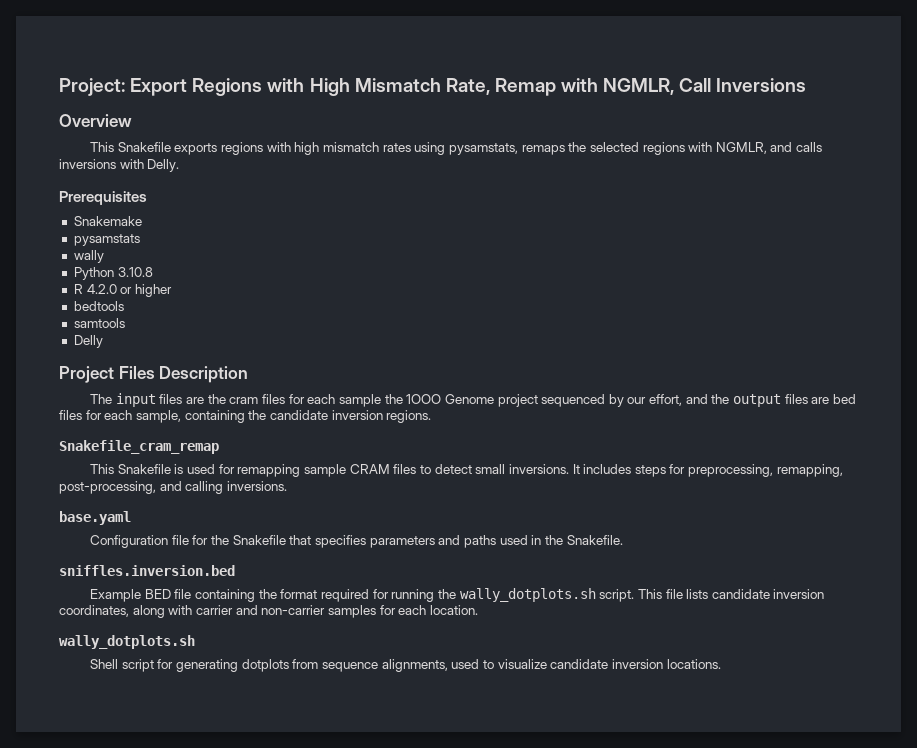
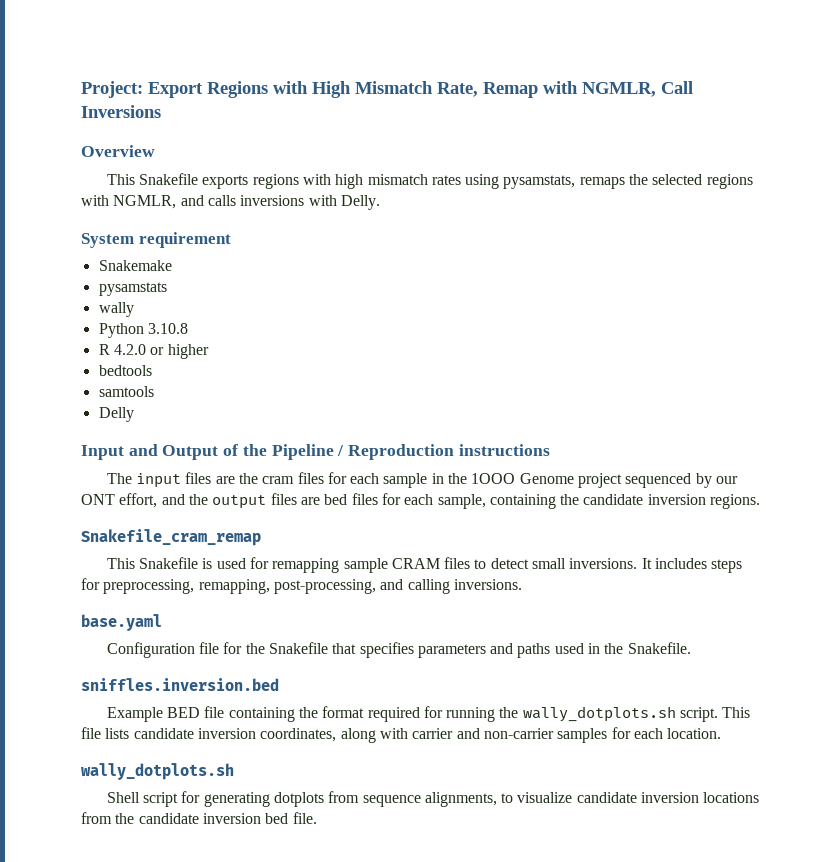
[59,191,147,205] Prerequisites -> [81,232,231,248] System requirement
[59,366,249,383] Project Files Description -> [81,444,550,460] Input and Output of the Pipeline / Reproduction instructions
(381, 400) none -> [431,473,444,484] in
(647, 400) none -> [81,494,115,505] ONT
[451,659,480,669] used -> (497, 799) none
[666,659,721,669] locations. -> [703,792,760,803] [81,812,317,824] locations from the candidate inversion bed file.

